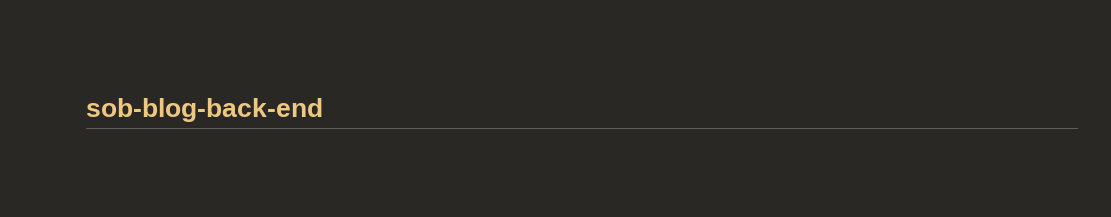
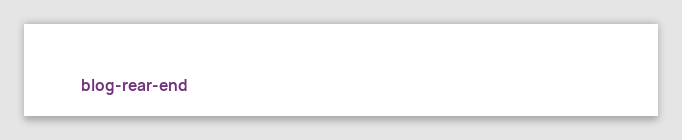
[86,98,323,122] sob-blog-back-end -> [81,79,188,95] blog-rear-end

